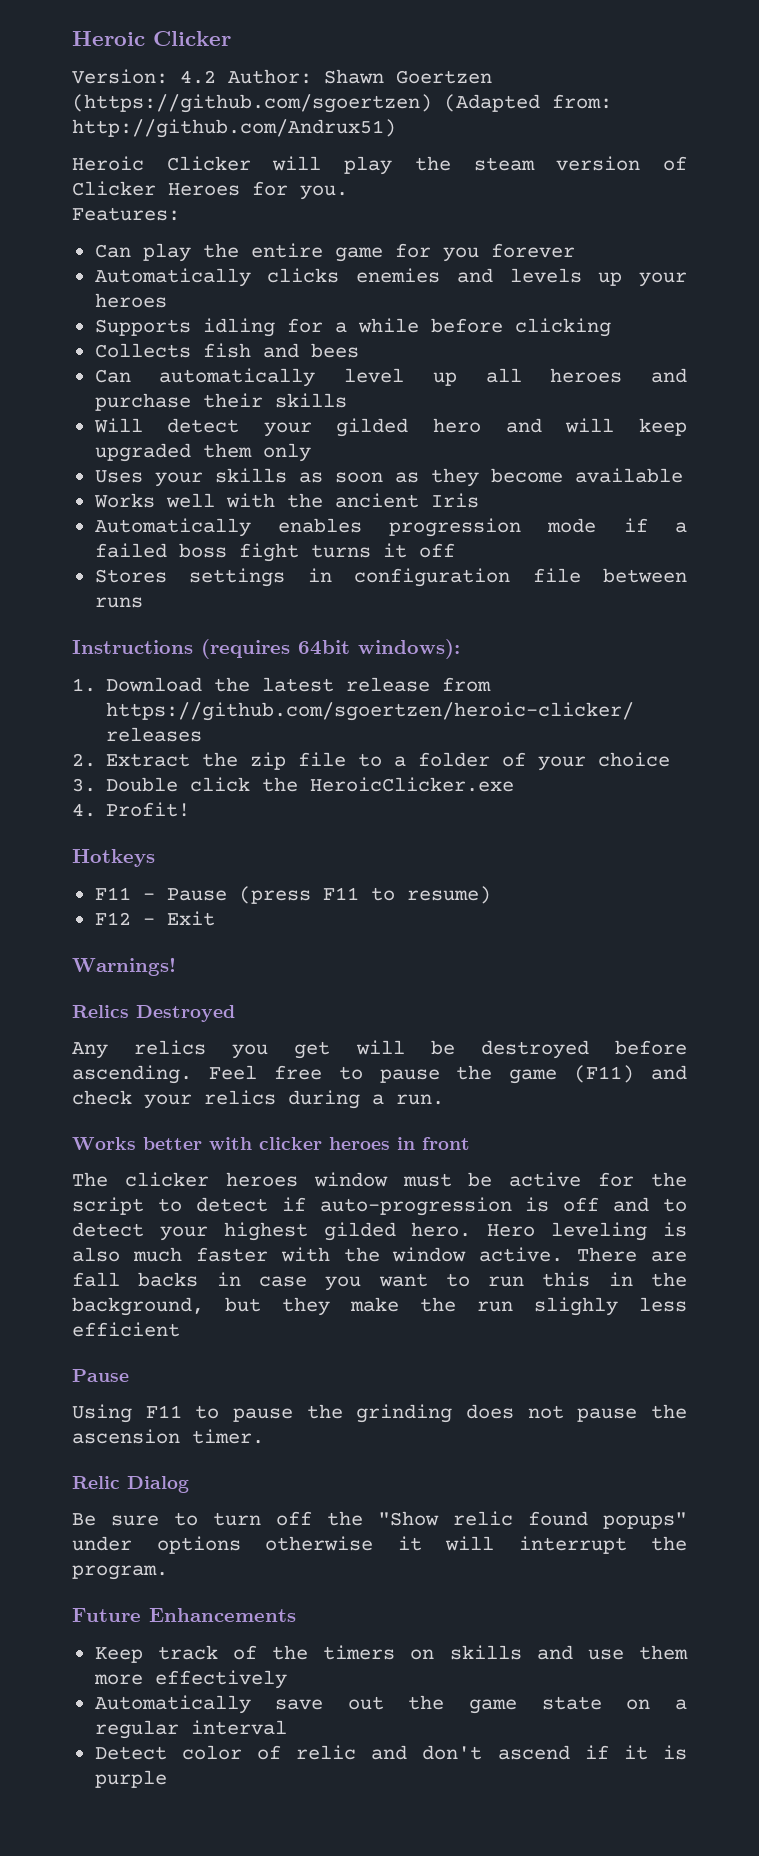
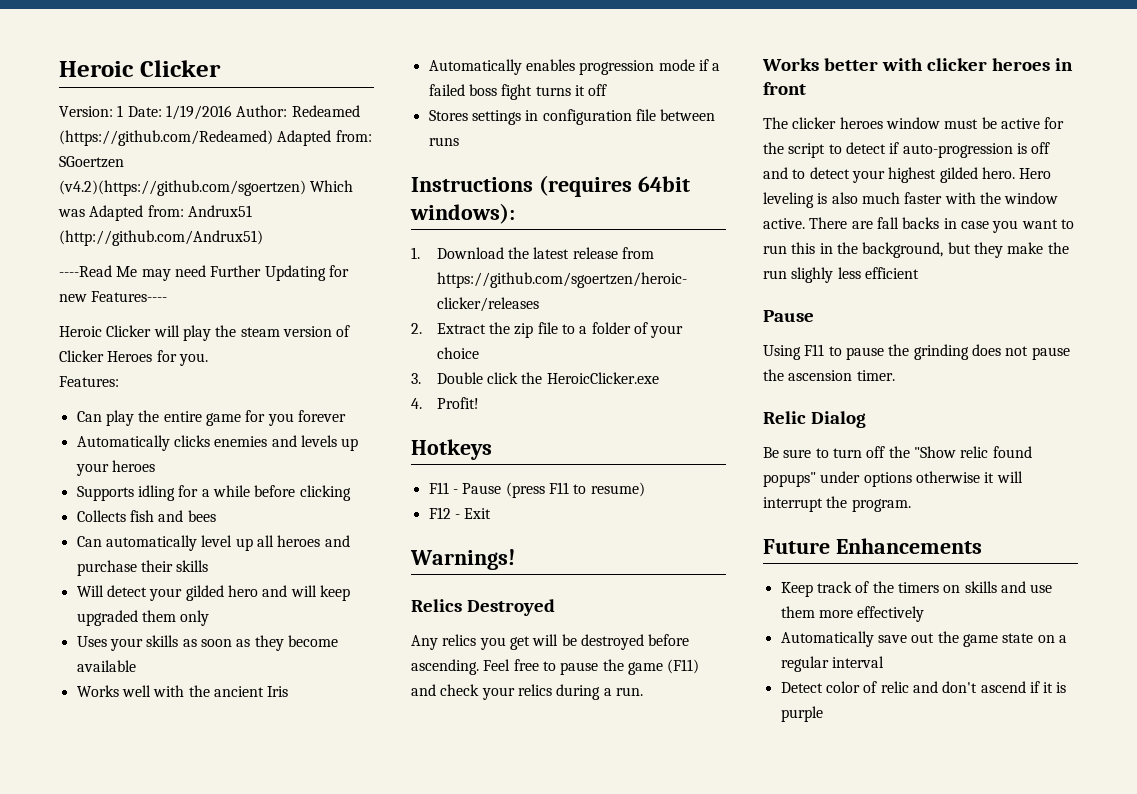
[180,69,492,84] [72,94,612,113] [72,119,396,138] 4.2 Author: Shawn Goertzen (https://github.com/sgoertzen) (Adapted from: http://github.com/Andrux51) -> [117,105,360,120] [59,130,372,146] [59,156,124,168] [59,180,354,196] [58,205,252,221] [59,230,263,246] [59,265,349,281] [59,291,168,302] 1 Date: 1/19/2016 Author: Redeamed (https://github.com/Redeamed) Adapted from: SGoertzen (v4.2)(https://github.com/sgoertzen) Which was Adapted from: Andrux51 (http://github.com/Andrux51) // ----Read Me may need Further Updating for new Features----

